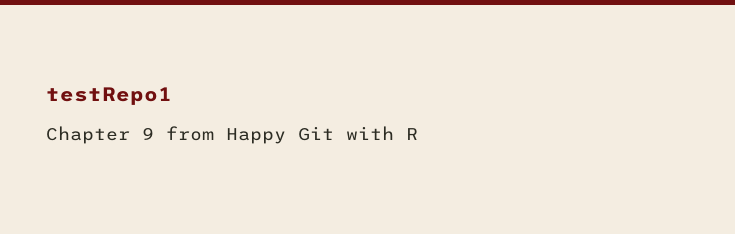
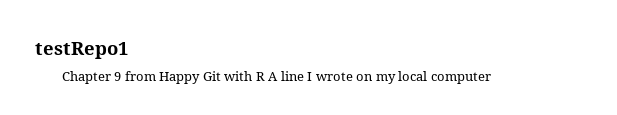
(418, 134) none -> [268,71,491,84] A line I wrote on my local computer

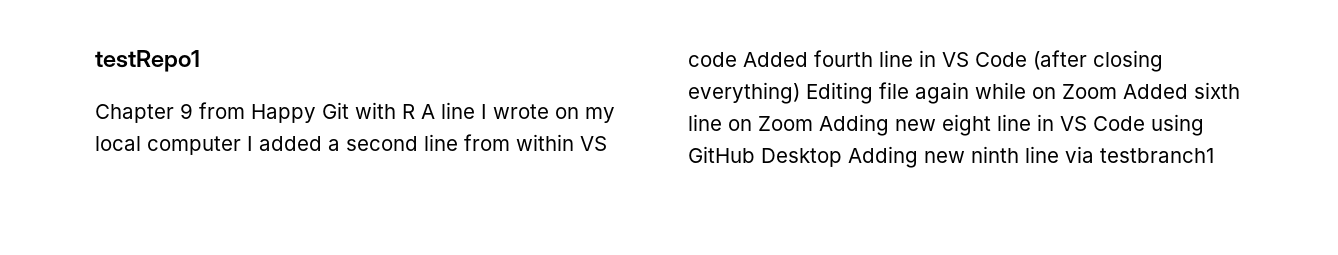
(491, 78) none -> [247,134,607,151] [688,50,1163,72] [688,82,1240,104] [688,114,1204,136] [688,146,1214,168] I added a second line from within VS code Added fourth line in VS Code (after closing everything) Editing file again while on Zoom Added sixth line on Zoom Adding new eight line in VS Code using GitHub Desktop Adding new ninth line via testbranch1

